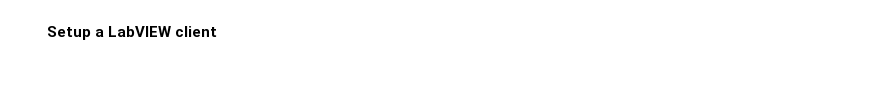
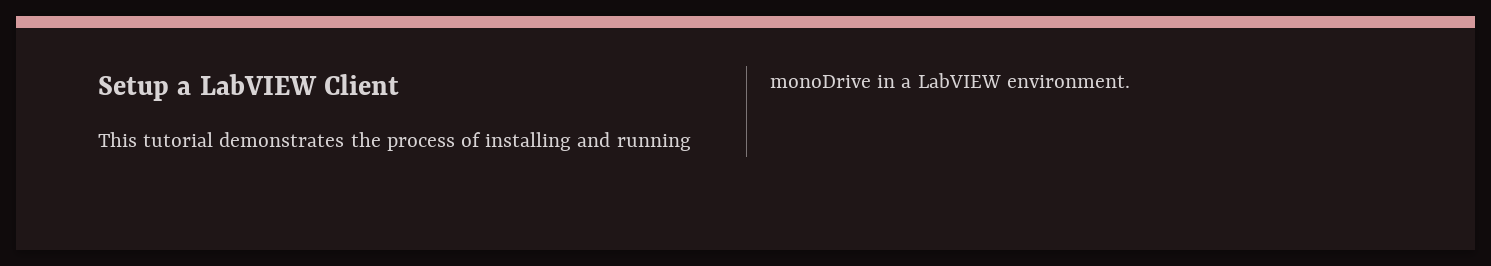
[175,26,218,37] client -> [324,74,400,95] [98,132,691,151] [770,73,1130,88] Client // This tutorial demonstrates the process of installing and running monoDrive in a LabVIEW environment.

